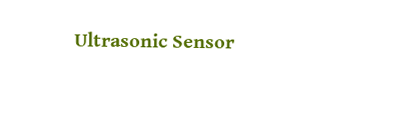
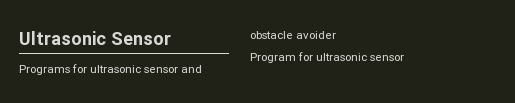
(236, 42) none -> [19,64,203,75] [250,31,337,39] [250,52,405,63] // Programs for ultrasonic sensor and obstacle avoider // Program for ultrasonic sensor

